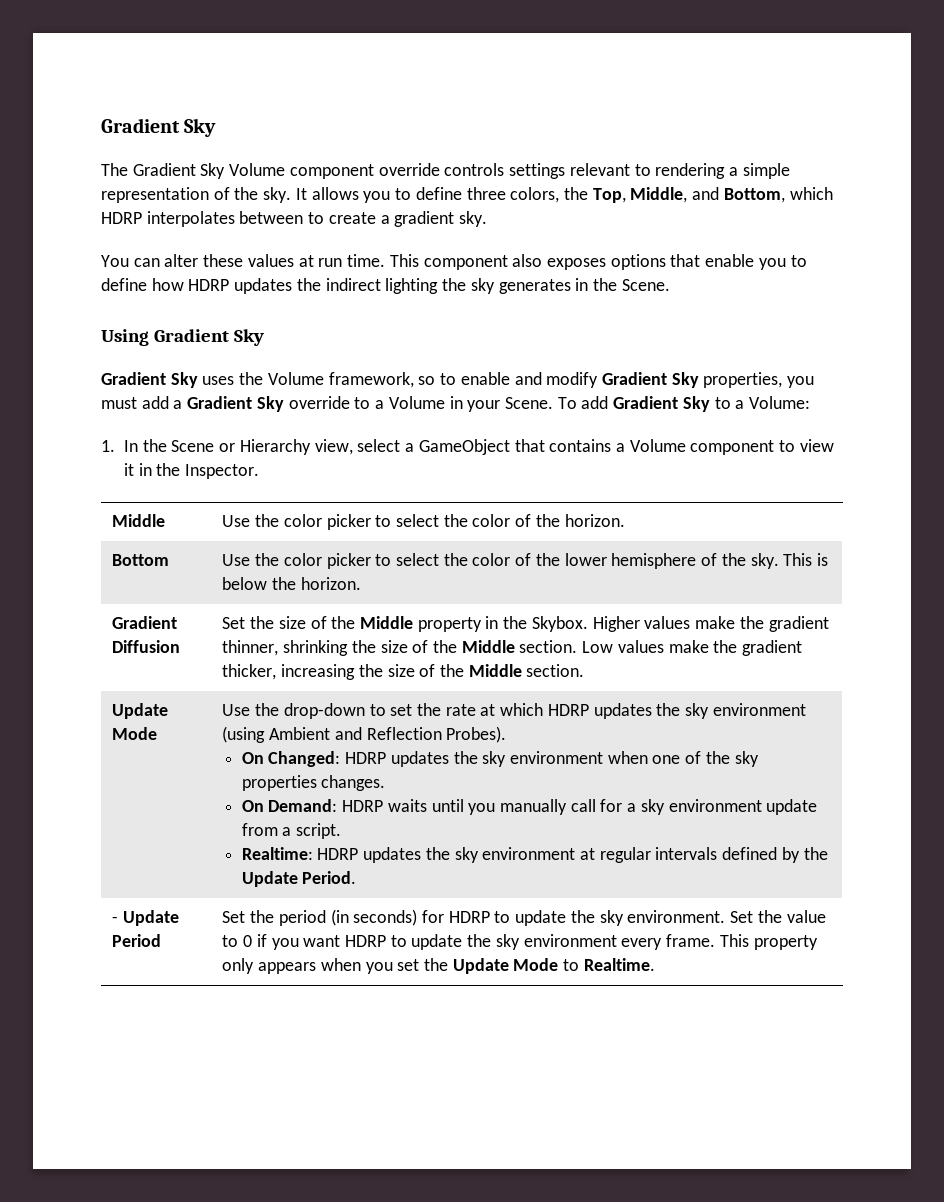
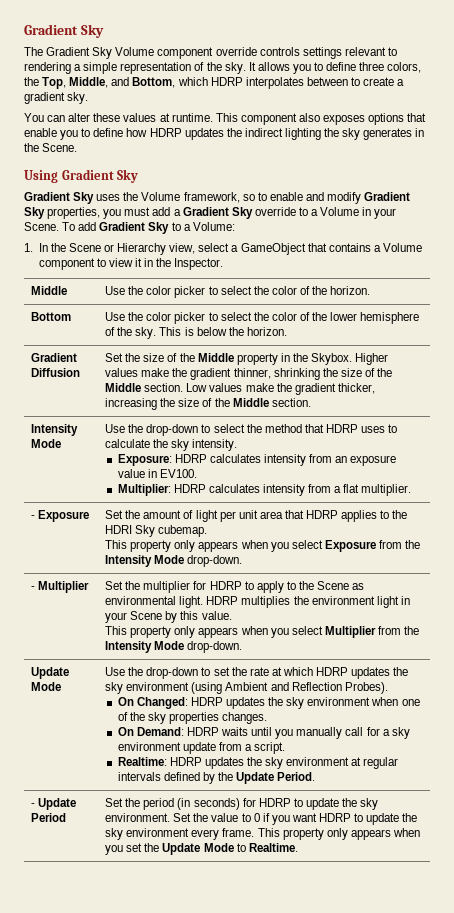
[318,254,386,267] run time. -> [171,113,213,122] runtime.
(585, 670) none -> [31,424,79,436] [31,439,62,448] [105,424,398,436] [105,439,238,451] [117,454,397,466] [117,469,197,478] [117,484,412,496] [31,510,90,522] [105,510,408,522] [105,525,208,537] [105,540,421,552] [105,555,243,567] [31,581,90,593] [105,581,365,593] [105,596,410,608] [105,611,232,623] [105,626,420,638] [105,641,243,653] // Intensity Mode | Use the drop-down to select the method that HDRP uses to calculate the sky intensity. // Exposure: HDRP calculates intensity from an exposure value in EV100. // Multiplier: HDRP calculates intensity from a flat multiplier. // - Exposure | Set the amount of light per unit area that HDRP applies to the HDRI Sky cubemap. // This property only appears when you select Exposure from the Intensity Mode drop-down. // - Multiplier | Set the multiplier for HDRP to apply to the Scene as environmental light. HDRP multiplies the environment light in your Scene by this value. // This property only appears when you select Multiplier from the Intensity Mode drop-down.

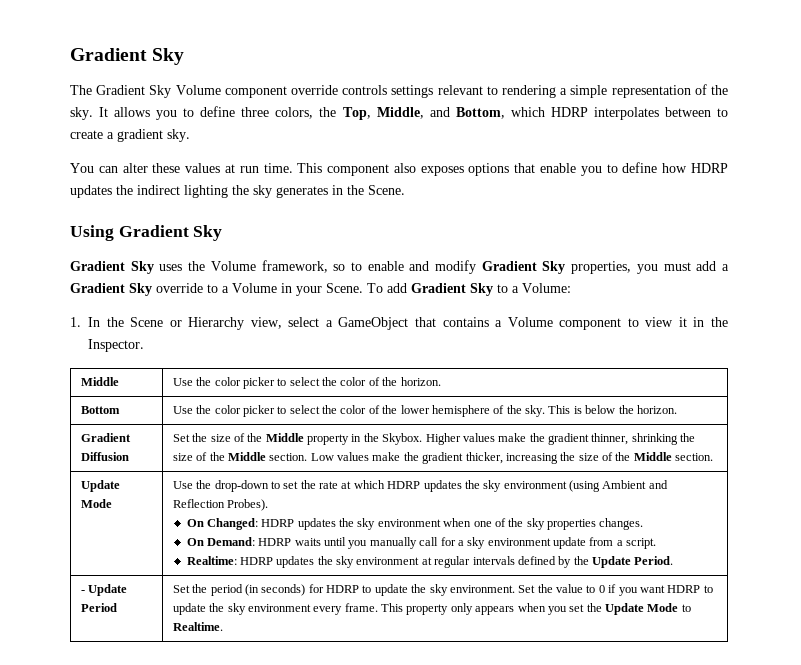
[171,113,213,122] runtime. -> [239,163,293,173] run time.
[31,424,79,436] [31,439,62,448] [105,424,398,436] [105,439,238,451] [117,454,397,466] [117,469,197,478] [117,484,412,496] [31,510,90,522] [105,510,408,522] [105,525,208,537] [105,540,421,552] [105,555,243,567] [31,581,90,593] [105,581,365,593] [105,596,410,608] [105,611,232,623] [105,626,420,638] [105,641,243,653] // Intensity Mode | Use the drop-down to select the method that HDRP uses to calculate the sky intensity. // Exposure: HDRP calculates intensity from an exposure value in EV100. // Multiplier: HDRP calculates intensity from a flat multiplier. // - Exposure | Set the amount of light per unit area that HDRP applies to the HDRI Sky cubemap. // This property only appears when you select Exposure from the Intensity Mode drop-down. // - Multiplier | Set the multiplier for HDRP to apply to the Scene as environmental light. HDRP multiplies the environment light in your Scene by this value. // This property only appears when you select Multiplier from the Intensity Mode drop-down. -> (714, 457) none

